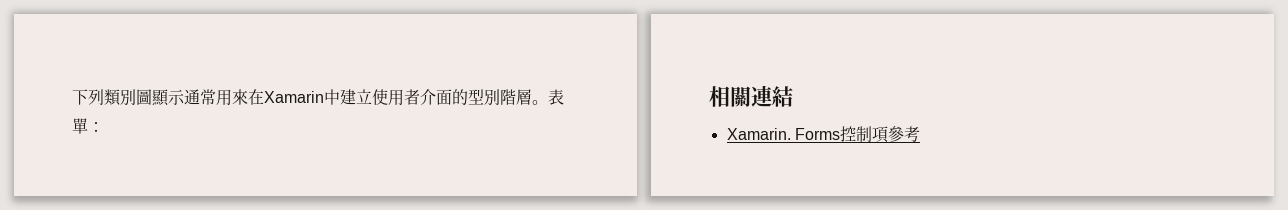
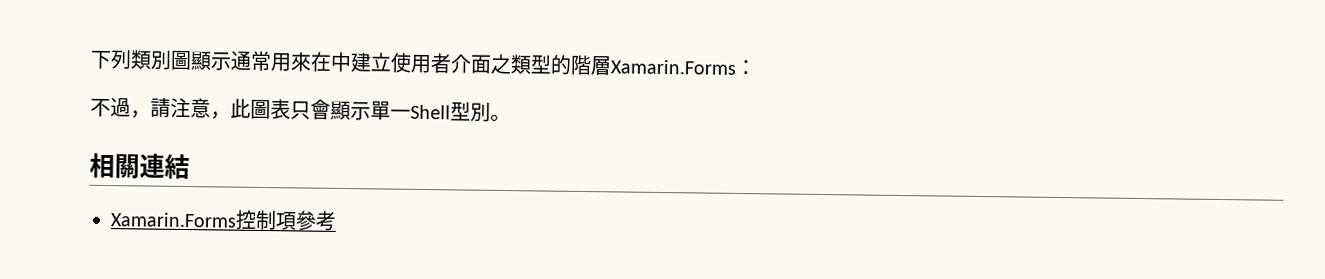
[264,91,324,103] Xamarin -> (332, 61) none
[452,89,532,105] 的型別階層 -> [490,53,757,76] [90,97,491,122] 之類型的階層Xamarin.Forms： // 不過，請注意，此圖表只會顯示單一Shell型別
[548,89,564,105] [72,118,104,134] 表單： -> (511, 118) none
[726,128,840,140] Xamarin. Forms -> [110,212,237,228] Xamarin.Forms

